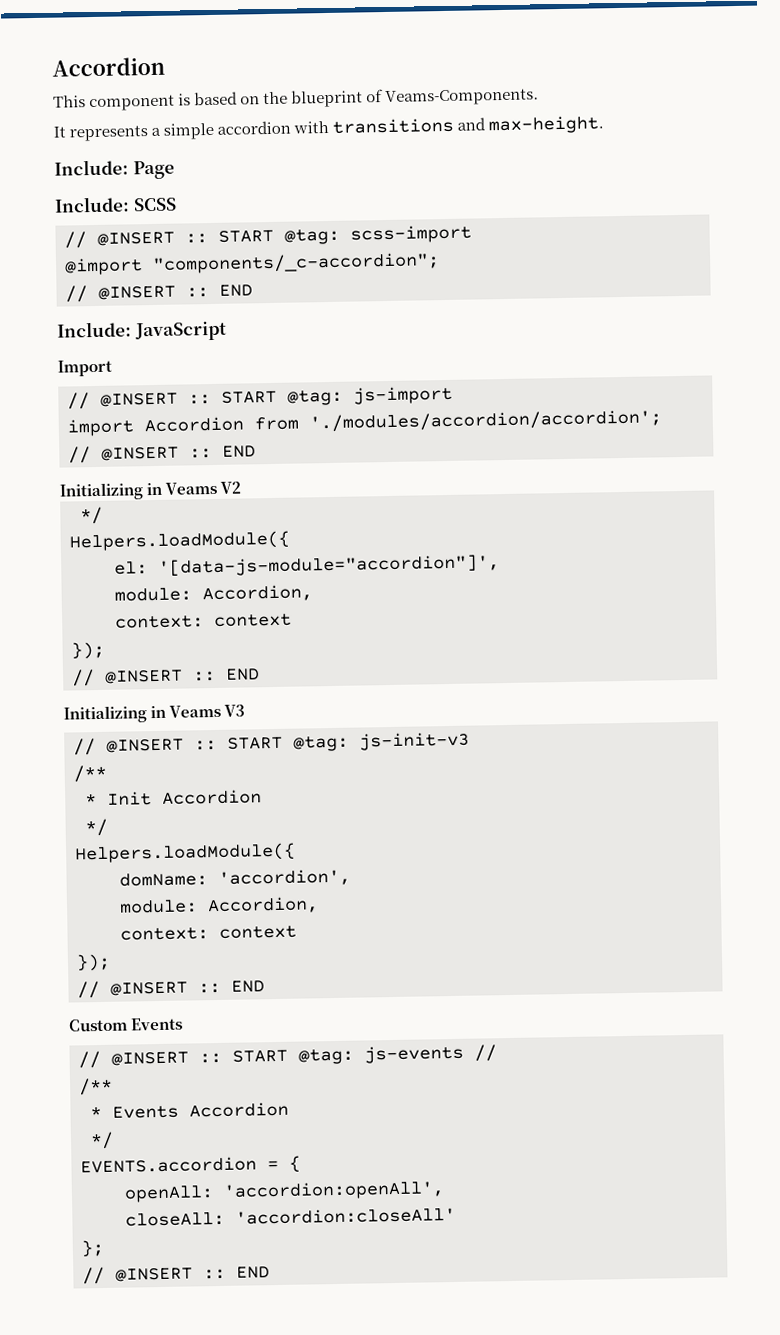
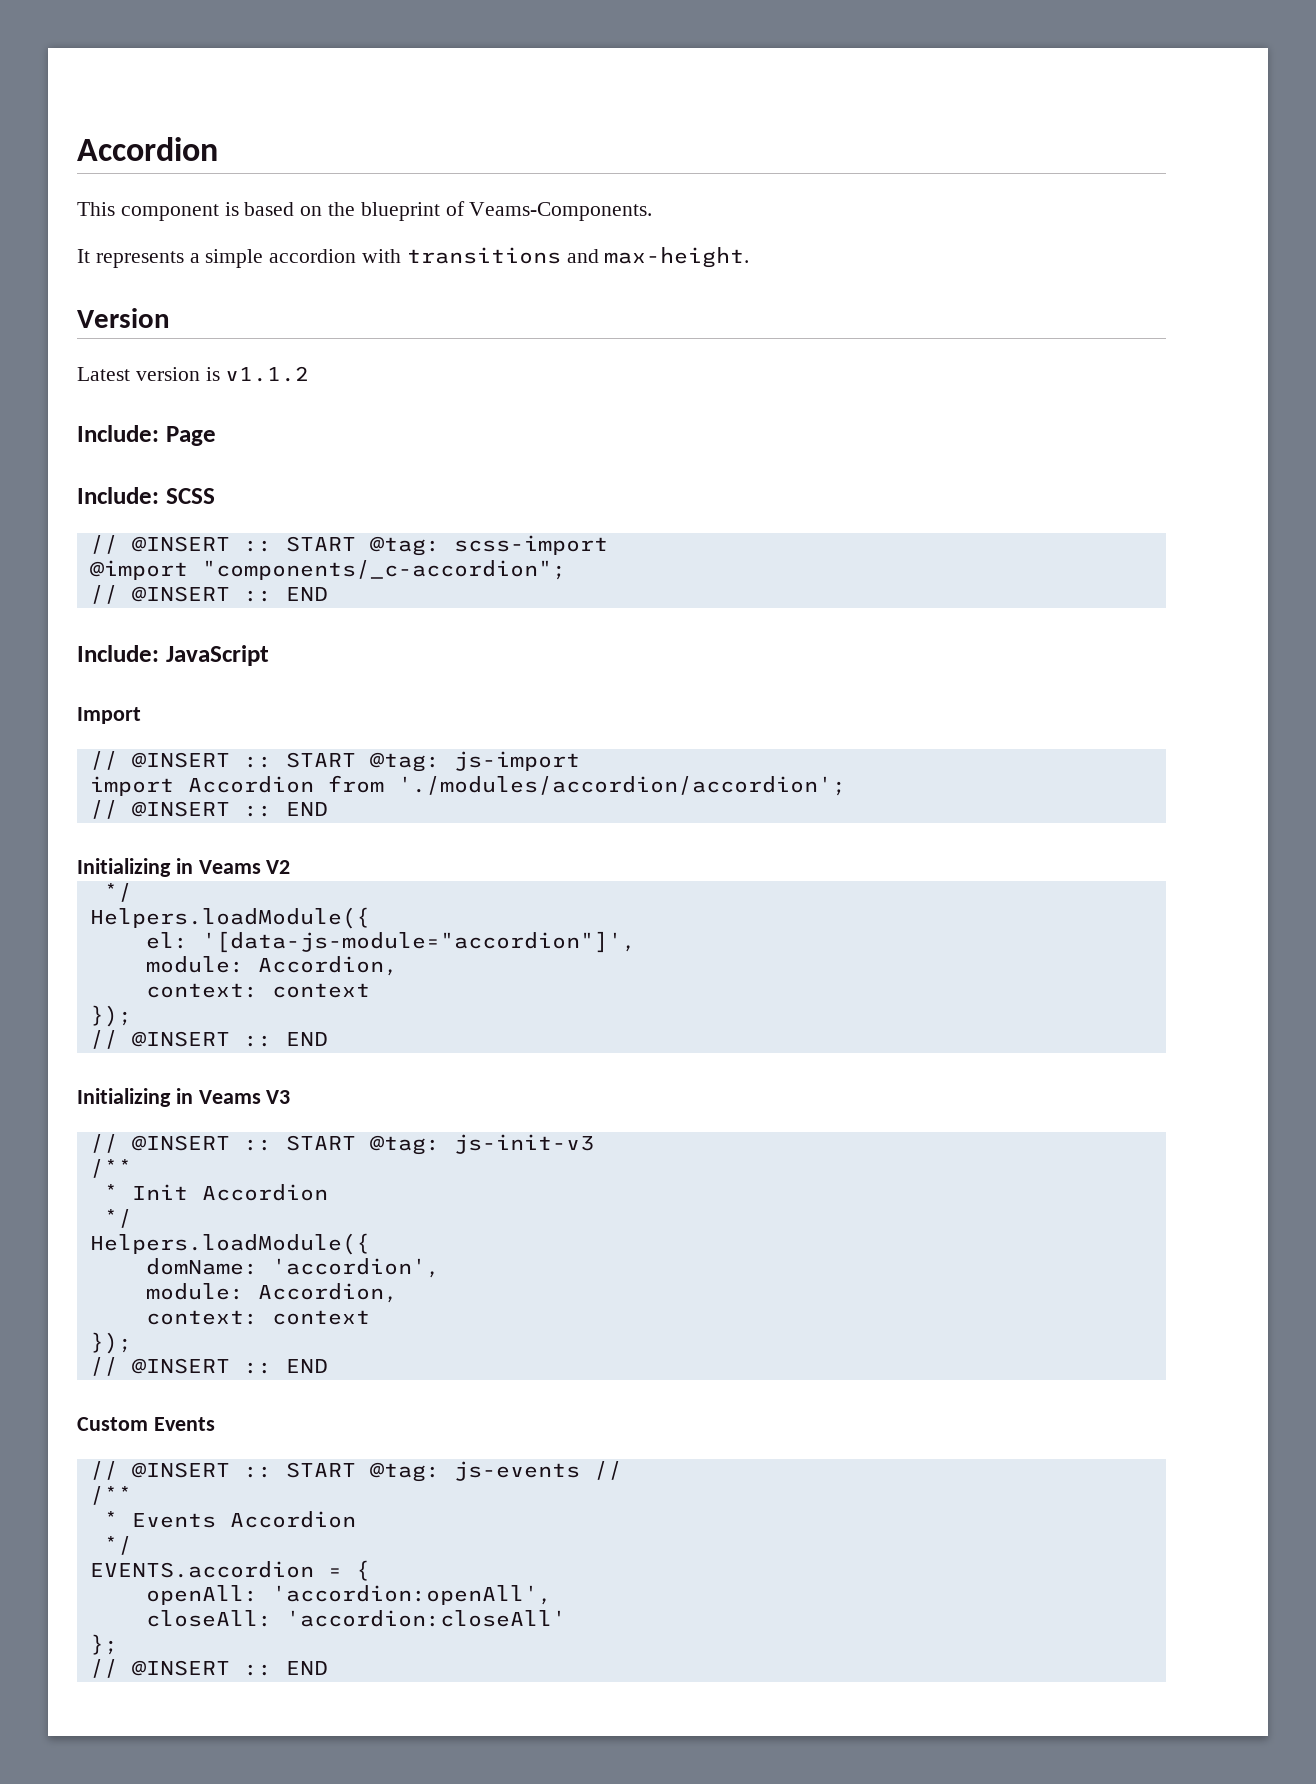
(605, 125) none -> [77,308,170,328] [77,366,310,382] // Version // Latest version is v1.1.2

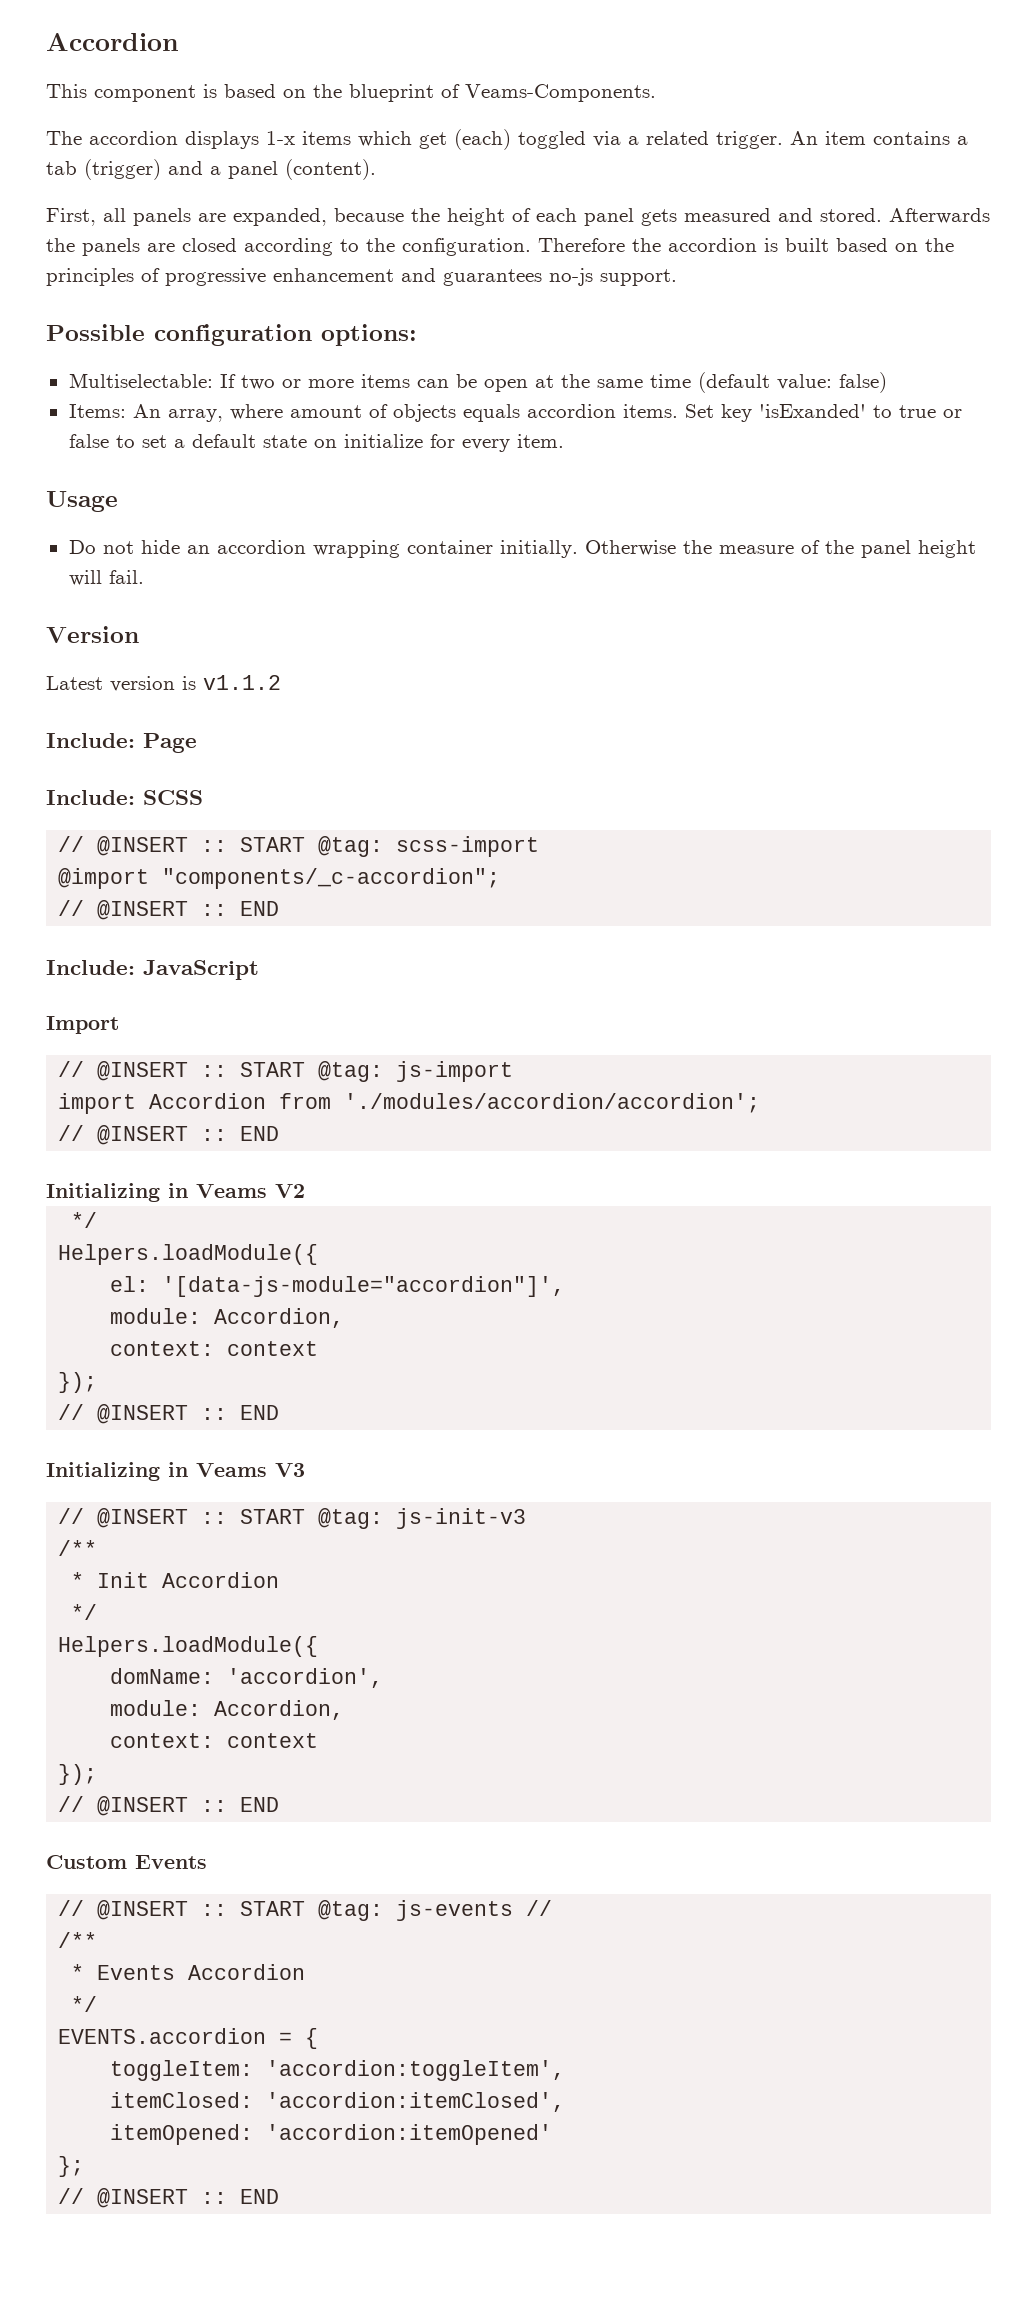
[77,247,750,268] It represents a simple accordion with transitions and max-height. -> [46,129,968,150] [46,159,376,180] [46,208,990,226] [46,238,954,256] [46,268,677,286] [46,324,417,346] [68,372,887,393] [68,404,962,422] [68,434,564,452] [46,491,118,512] [68,540,976,558] [68,570,144,586] The accordion displays 1-x items which get (each) toggled via a related trigger. An item contains a tab (trigger) and a panel (content). // First, all panels are expanded, because the height of each panel gets measured and stored. Afterwards the panels are closed according to the configuration. Therefore the accordion is built based on the principles of progressive enhancement and guarantees no-js support. // Possible configuration options: // Multiselectable: If two or more items can be open at the same time (default value: false) // Items: An array, where amount of objects equals accordion items. Set key 'isExanded' to true or false to set a default state on initialize for every item. // Usage // Do not hide an accordion wrapping container initially. Otherwise the measure of the panel height will fail.
[145,1585,552,1605] [145,1610,566,1627] openAll: 'accordion:openAll', // closeAll: 'accordion:closeAll' -> [110,2060,566,2081] [110,2092,566,2112] [110,2124,553,2145] toggleItem: 'accordion:toggleItem', // itemClosed: 'accordion:itemClosed', // itemOpened: 'accordion:itemOpened'

